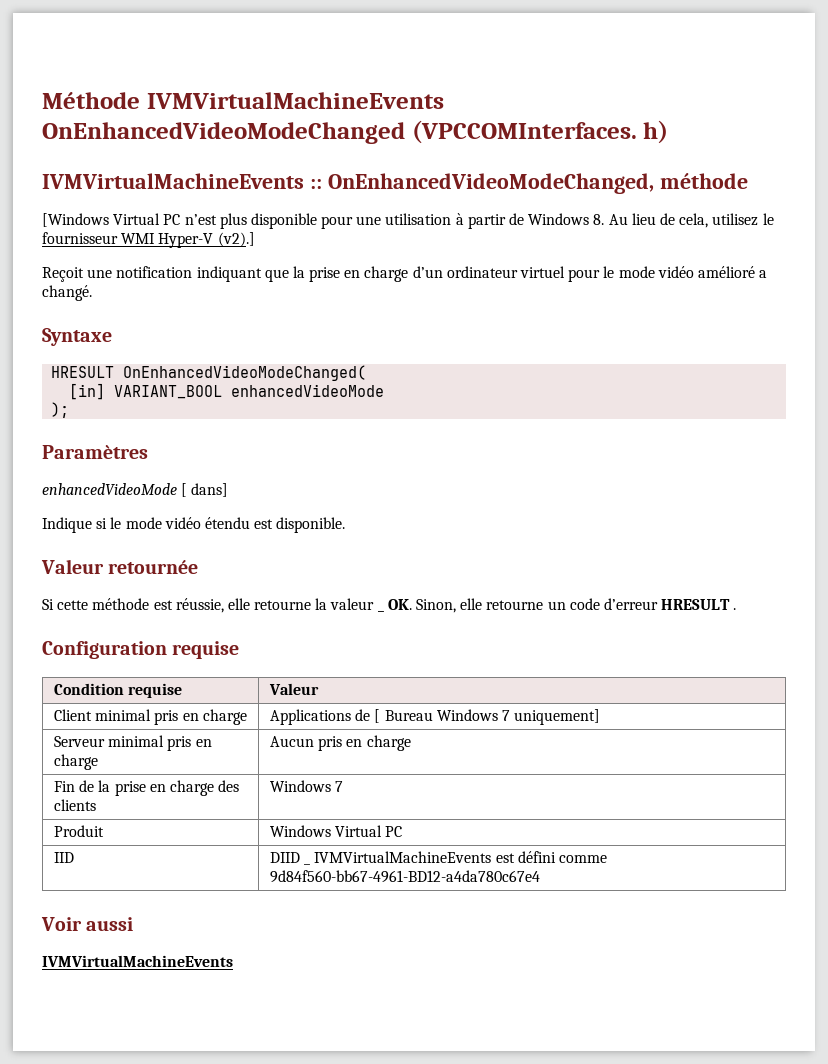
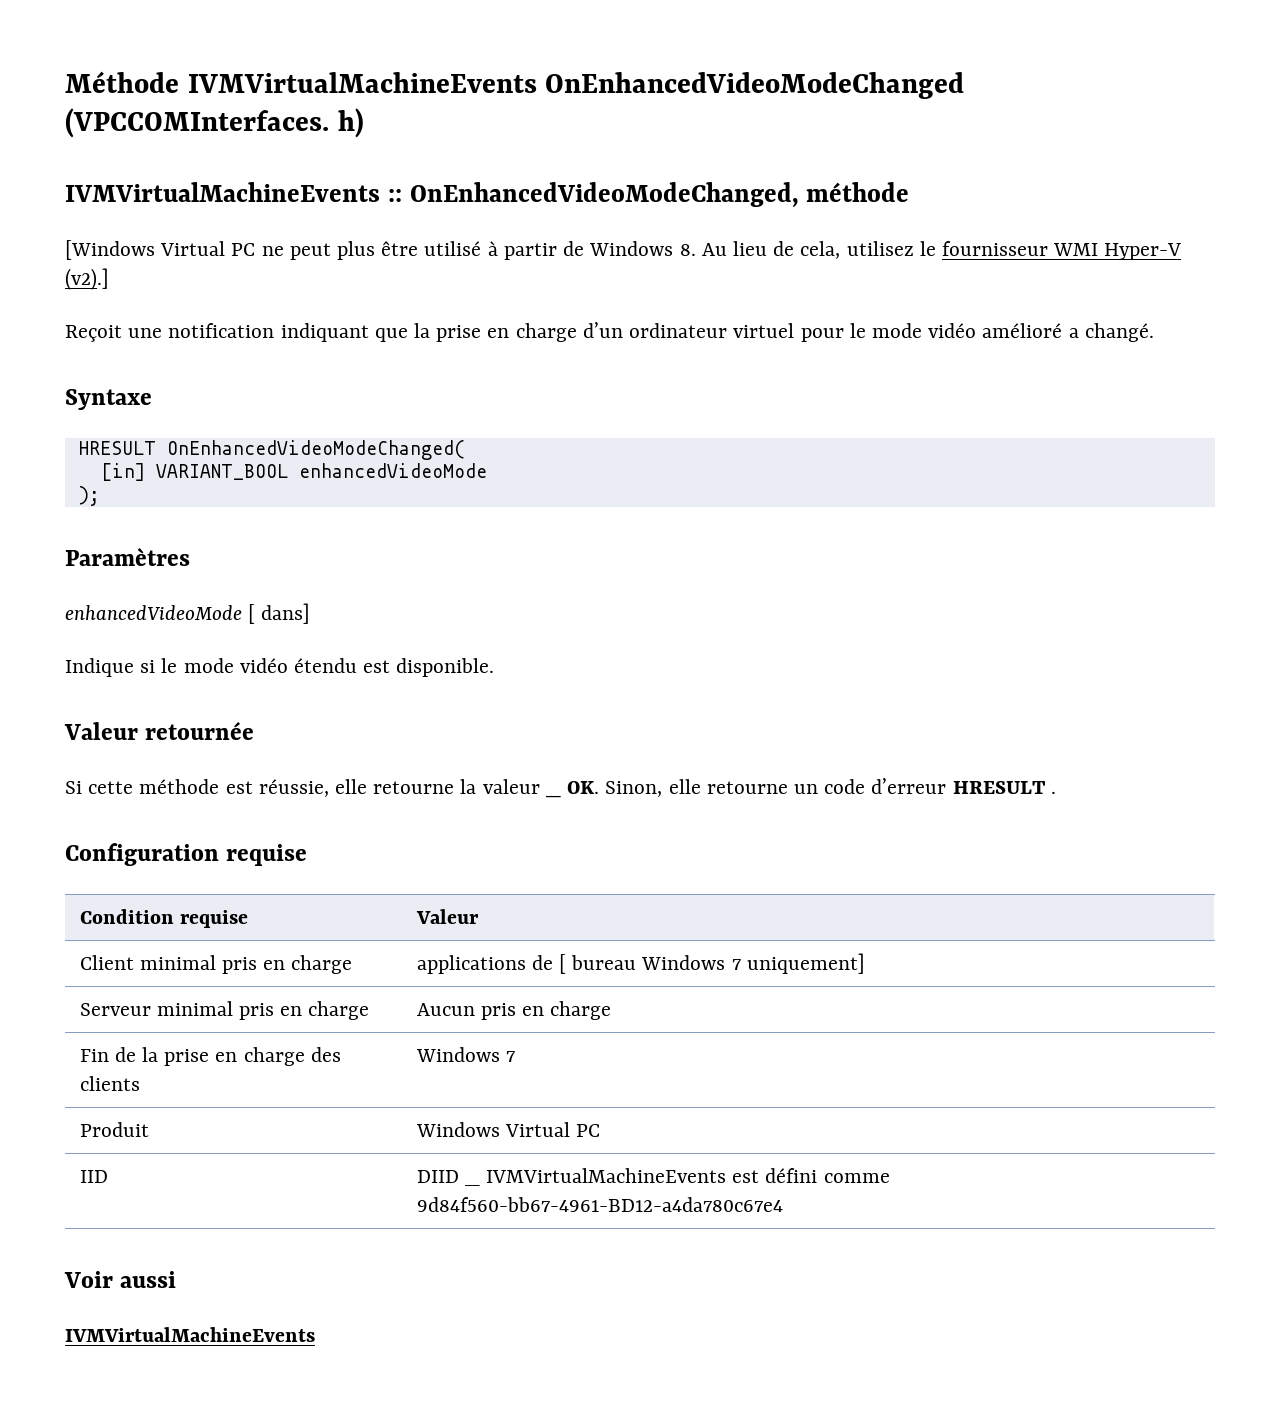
[184,213,452,229] n’est plus disponible pour une utilisation -> [261,241,482,260] ne peut plus être utilisé
[269,709,351,725] Applications -> [416,955,526,974] applications
[384,710,433,721] Bureau -> [571,955,637,970] bureau

